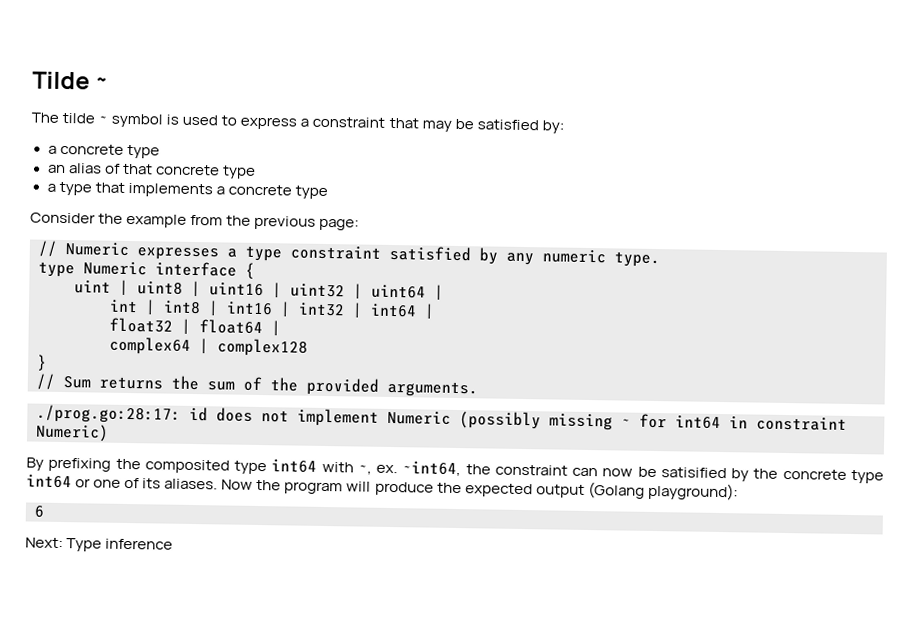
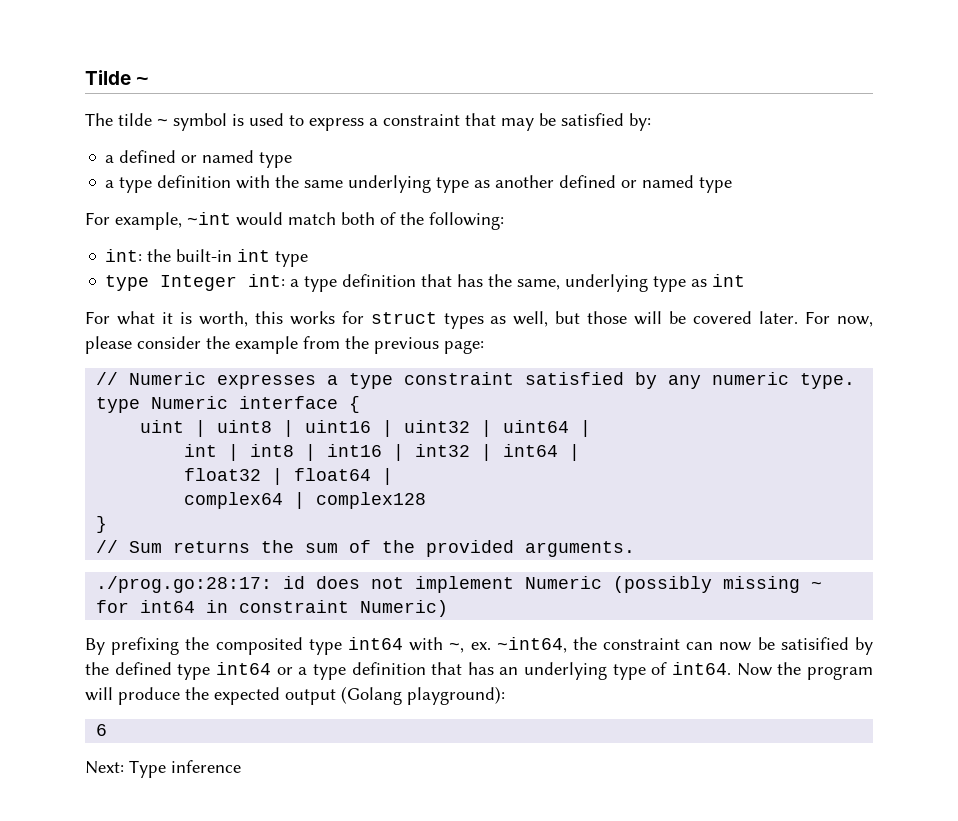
[59,143,160,159] [47,163,256,179] [46,181,328,200] [30,212,96,224] concrete type // an alias of that concrete type // a type that implements a concrete type // Consider -> [119,150,293,168] [105,175,733,193] [85,212,504,230] [105,249,309,267] [105,274,746,292] [85,311,873,329] [85,336,201,354] defined or named type // a type definition with the same underlying type as another defined or named type // For example, ~int would match both of the following: // int: the built-in int type // type Integer int: a type definition that has the same, underlying type as int // For what it is worth, this works for struct types as well, but those will be covered later. For now, please consider
[782,468,847,480] concrete -> [114,662,172,675] defined
[93,477,219,490] one of its aliases. -> [298,662,732,680] a type definition that has an underlying type of int64.

